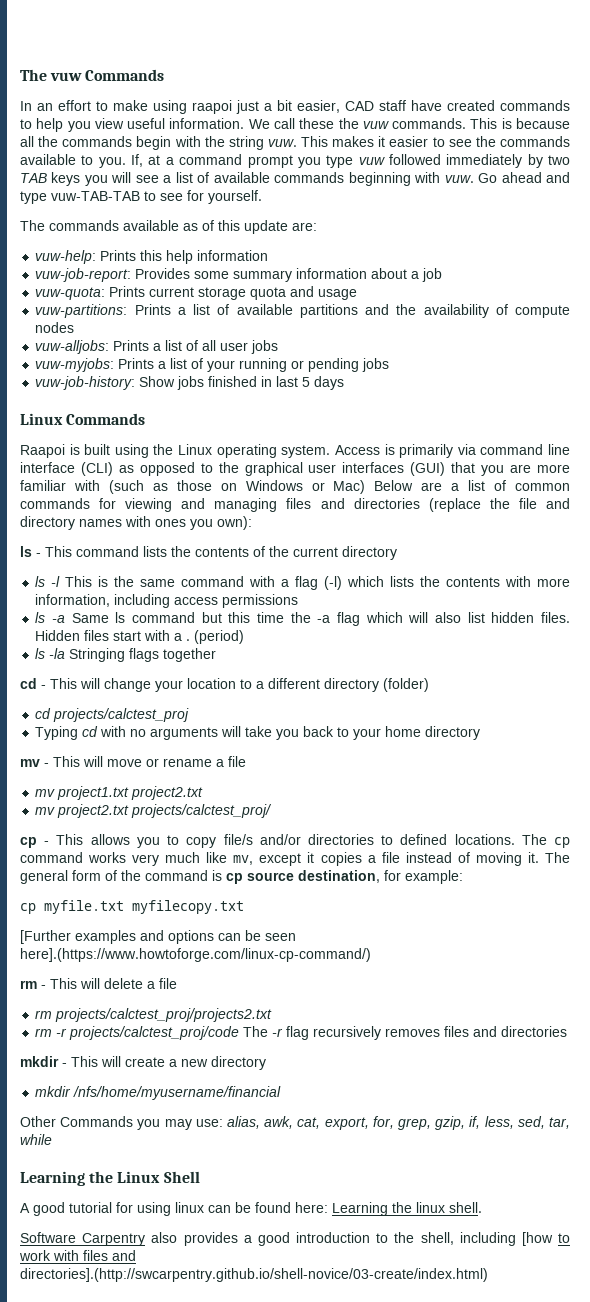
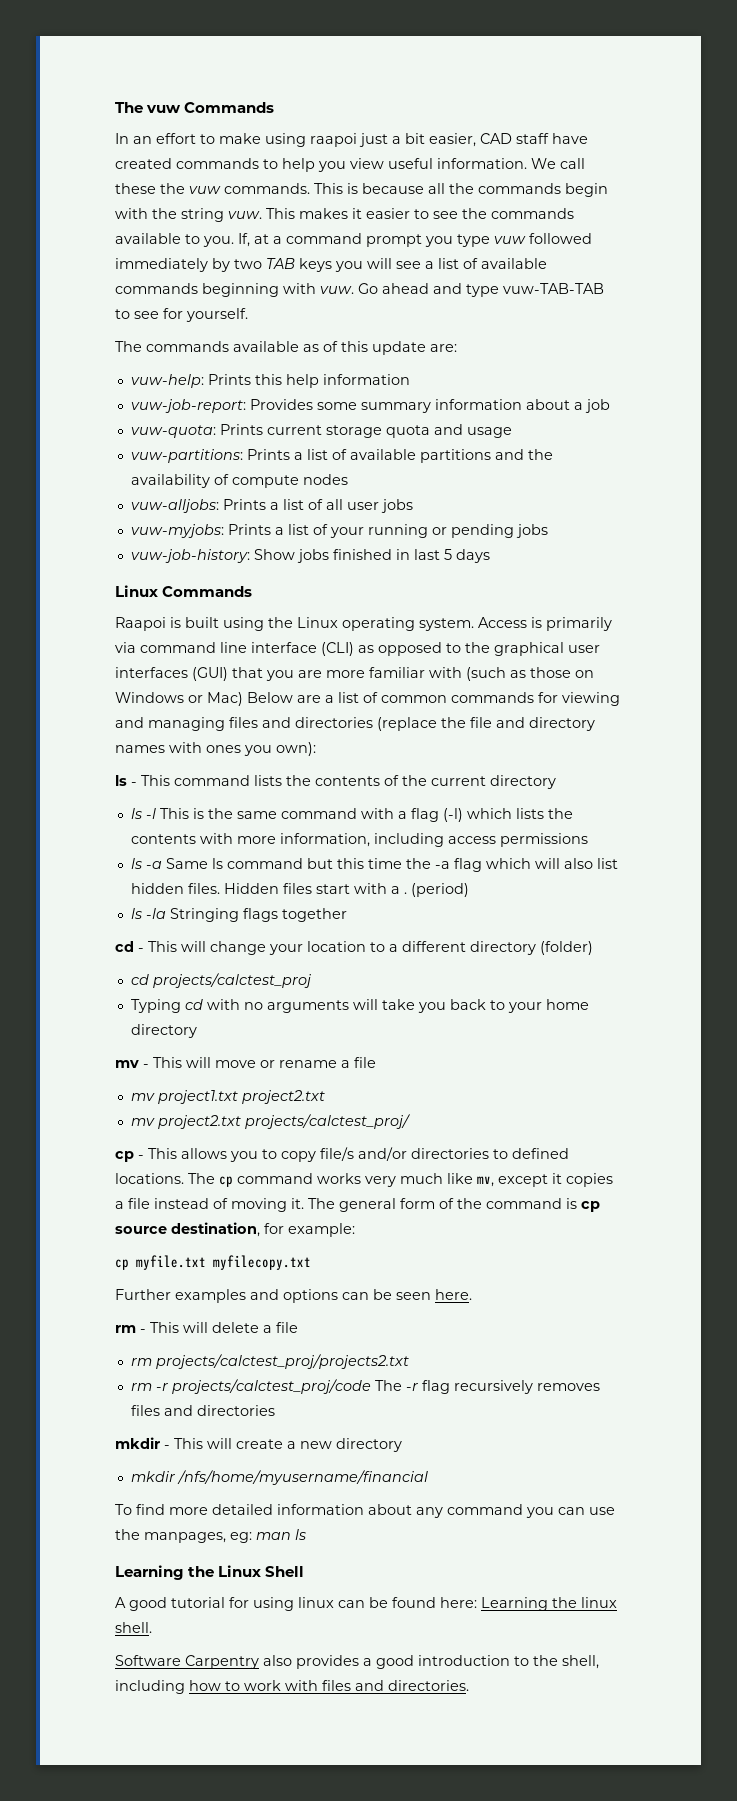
[20,930,71,944] [Further -> [115,1289,171,1300] Further
[20,948,371,962] here].(https://www.howtoforge.com/linux-cp-command/) -> [435,1289,472,1300] here.
[20,1116,570,1130] [20,1134,52,1145] Other Commands you may use: alias, awk, cat, export, for, grep, gzip, if, less, sed, tar, while -> [115,1504,615,1518] [115,1529,306,1543] To find more detailed information about any command you can use the manpages, eg: man ls
[521,1232,553,1246] [how -> [189,1680,221,1691] how
[20,1268,488,1282] directories].(http://swcarpentry.github.io/shell-novice/03-create/index.html) -> [388,1680,469,1691] directories.

